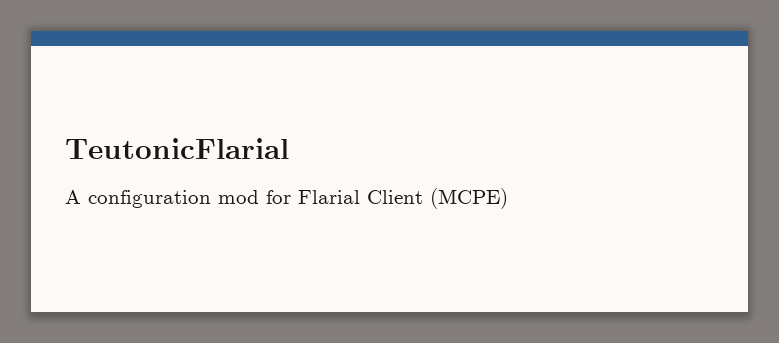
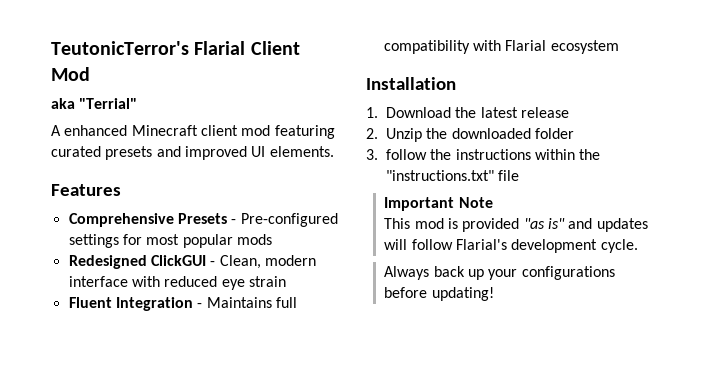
[65,138,289,159] [65,188,508,209] TeutonicFlarial // A configuration mod for Flarial Client (MCPE) -> [51,41,300,55] [51,67,90,81] [51,98,138,109] [51,125,335,139] [51,146,334,160] [51,184,121,196] [68,213,338,227] [68,234,272,248] [68,255,316,269] [68,276,286,290] [68,297,297,311] [383,40,619,54] [366,77,456,90] [366,107,569,118] [366,128,574,142] [366,149,601,160] [386,170,520,181] [384,197,493,211] [384,218,648,232] [384,239,638,253] [384,266,615,280] [384,287,494,301] TeutonicTerror's Flarial Client Mod // aka "Terrial" // A enhanced Minecraft client mod featuring curated presets and improved UI elements. // Features // Comprehensive Presets - Pre-configured settings for most popular mods // Redesigned ClickGUI - Clean, modern interface with reduced eye strain // Fluent Integration - Maintains full compatibility with Flarial ecosystem // Installation // 1. Download the latest release // 2. Unzip the downloaded folder // 3. follow the instructions within the "instructions.txt" file // Important Note // This mod is provided "as is" and updates will follow Flarial's development cycle. // Always back up your configurations before updating!

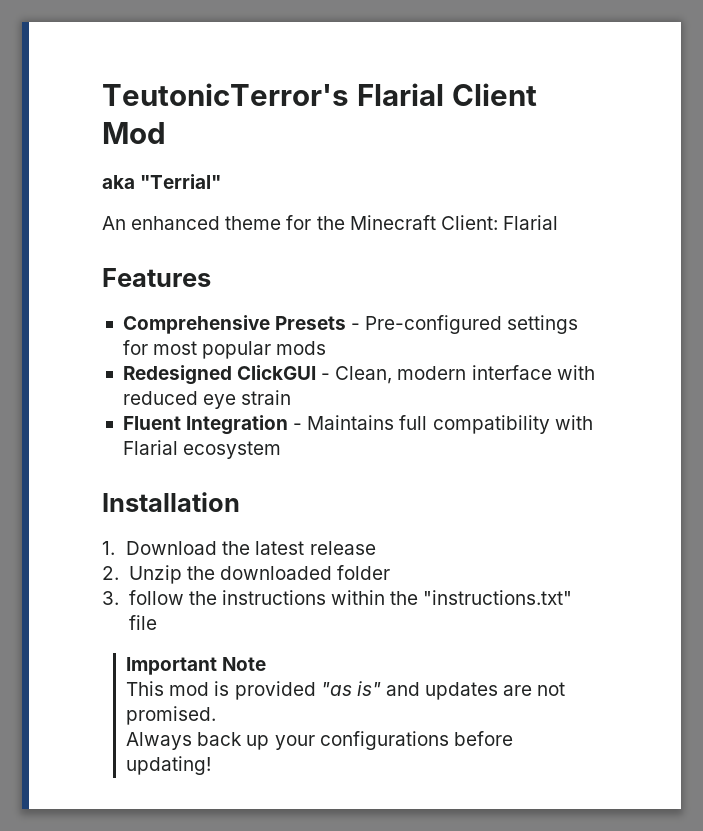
[51,125,335,139] [51,146,334,160] A enhanced Minecraft client mod featuring curated presets and improved UI elements. -> [102,215,558,230] An enhanced theme for the Minecraft Client: Flarial
[384,239,638,253] will follow Flarial's development cycle. -> [503,682,566,696] [126,706,217,725] are not promised.

